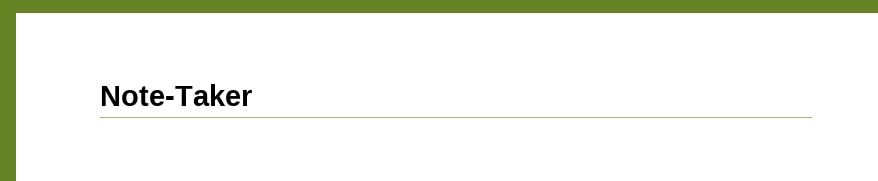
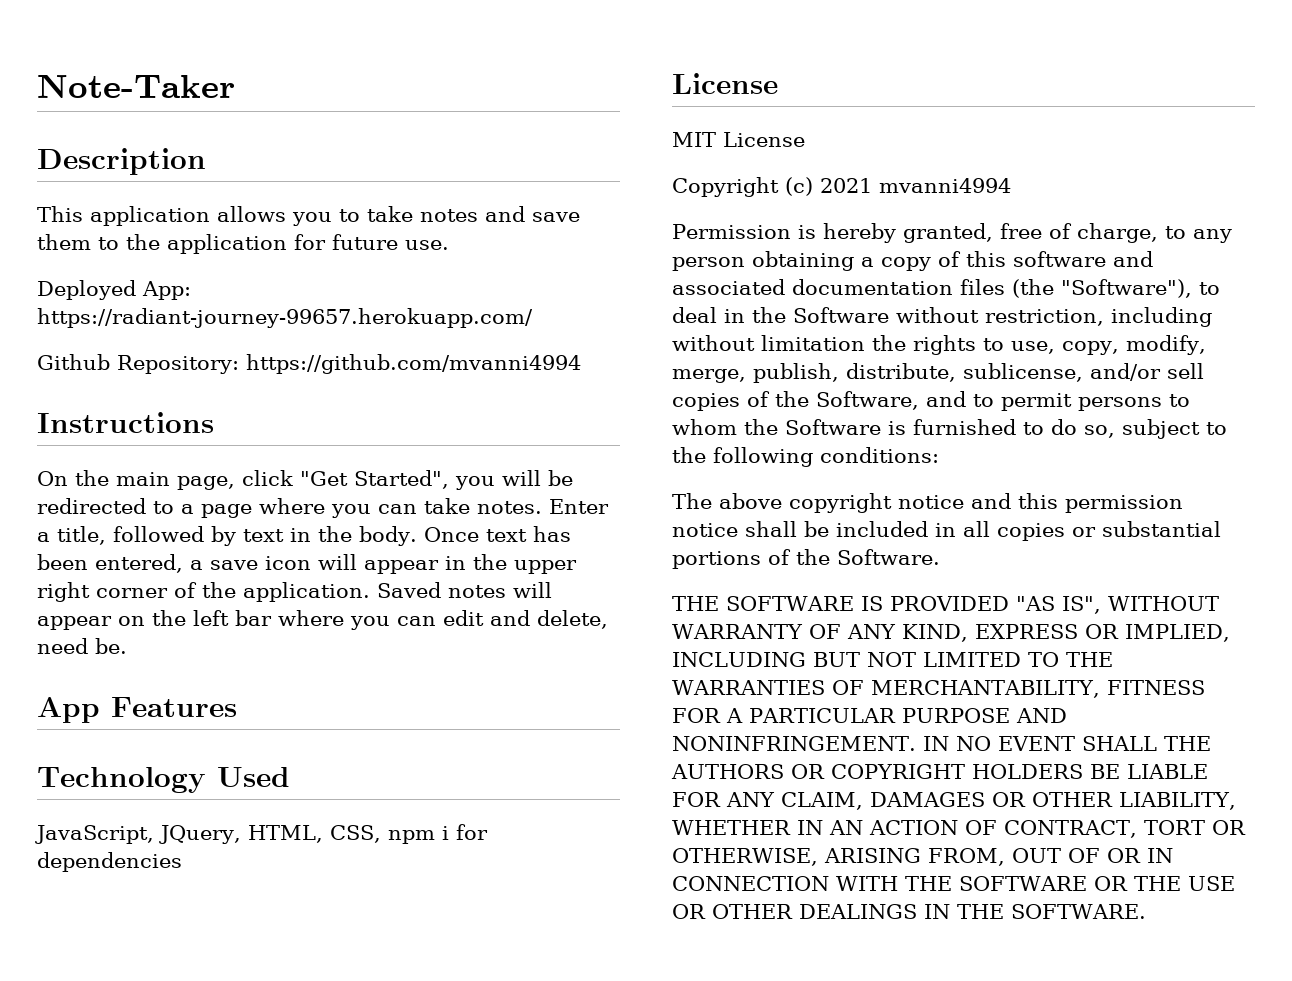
(252, 95) none -> [37,148,206,175] [37,206,580,226] [37,234,449,254] [37,280,191,300] [37,308,533,328] [37,354,581,374] [37,412,214,433] [37,470,573,490] [37,498,609,518] [37,526,571,546] [37,554,577,574] [37,582,552,602] [37,610,608,630] [37,638,127,654] [37,697,237,723] [37,767,290,793] [35,824,488,844] [37,852,182,872] [672,73,778,94] [672,132,805,147] [672,177,1011,197] [672,223,1232,243] [672,251,1153,271] [672,279,1220,298] [672,307,1212,327] [672,335,1206,355] [672,363,1204,383] [672,391,1190,411] [672,419,1227,439] [672,447,939,467] [672,493,1183,513] [672,521,1221,541] [672,549,940,569] [672,596,1219,614] [672,624,1230,642] [672,652,1113,667] [672,680,1205,698] [672,708,1067,723] [672,736,1211,751] [671,764,1208,779] [672,792,1236,810] [672,820,1246,838] [672,848,1173,866] [672,876,1235,891] [672,904,1146,919] // Description // This application allows you to take notes and save them to the application for future use. // Deployed App: https://radiant-journey-99657.herokuapp.com/ // Github Repository: https://github.com/mvanni4994 // Instructions // On the main page, click "Get Started", you will be redirected to a page where you can take notes. Enter a title, followed by text in the body. Once text has been entered, a save icon will appear in the upper right corner of the application. Saved notes will appear on the left bar where you can edit and delete, need be. // App Features // Technology Used // JavaScript, JQuery, HTML, CSS, npm i for dependencies // License // MIT License // Copyright (c) 2021 mvanni4994 // Permission is hereby granted, free of charge, to any person obtaining a copy of this software and associated documentation files (the "Software"), to deal in the Software without restriction, including without limitation the rights to use, copy, modify, merge, publish, distribute, sublicense, and/or sell copies of the Software, and to permit persons to whom the Software is furnished to do so, subject to the following conditions: // The above copyright notice and this permission notice shall be included in all copies or substantial portions of the Software. // THE SOFTWARE IS PROVIDED "AS IS", WITHOUT WARRANTY OF ANY KIND, EXPRESS OR IMPLIED, INCLUDING BUT NOT LIMITED TO THE WARRANTIES OF MERCHANTABILITY, FITNESS FOR A PARTICULAR PURPOSE AND NONINFRINGEMENT. IN NO EVENT SHALL THE AUTHORS OR COPYRIGHT HOLDERS BE LIABLE FOR ANY CLAIM, DAMAGES OR OTHER LIABILITY, WHETHER IN AN ACTION OF CONTRACT, TORT OR OTHERWISE, ARISING FROM, OUT OF OR IN CONNECTION WITH THE SOFTWARE OR THE USE OR OTHER DEALINGS IN THE SOFTWARE.

